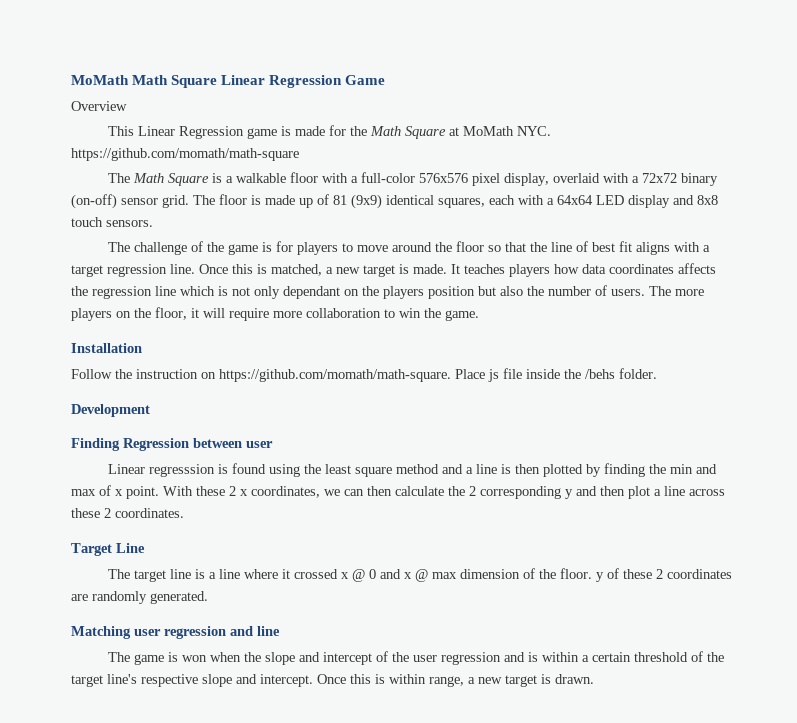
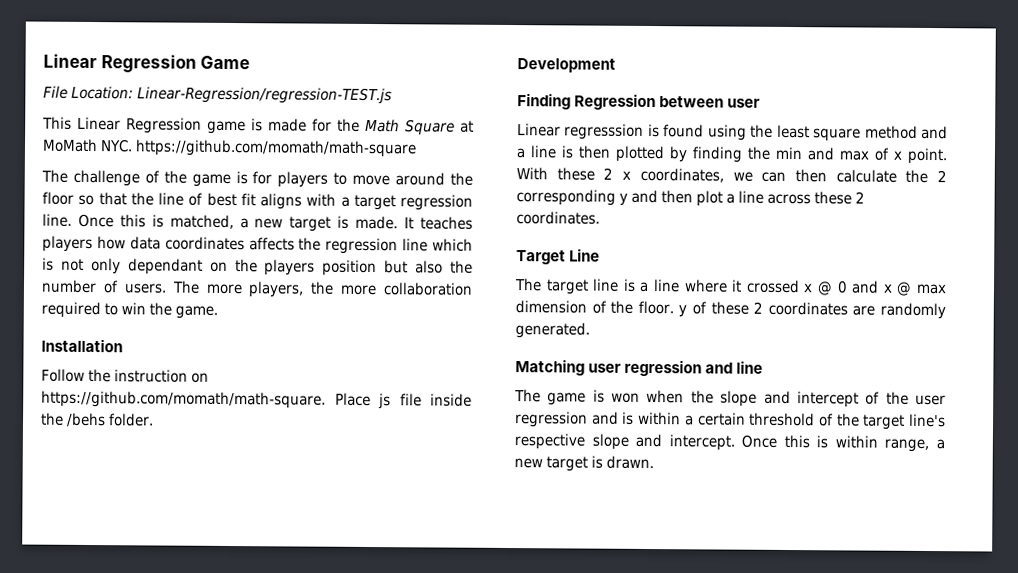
[71,75,218,88] MoMath Math Square -> (43, 61) none
[71,101,127,111] Overview -> [43,85,393,105] File Location: Linear-Regression/regression-TEST.js
[107,172,718,186] [71,194,718,209] [71,217,153,227] // The Math Square is a walkable floor with a full-color 576x576 pixel display, overlaid with a 72x72 binary (on-off) sensor grid. The floor is made up of 81 (9x9) identical squares, each with a 64x64 LED display and 8x8 touch sensors. -> (418, 148) none
[71,307,269,321] players on the floor, it will require -> [248,281,335,298] players, the
(381, 313) none -> [41,301,101,319] required

